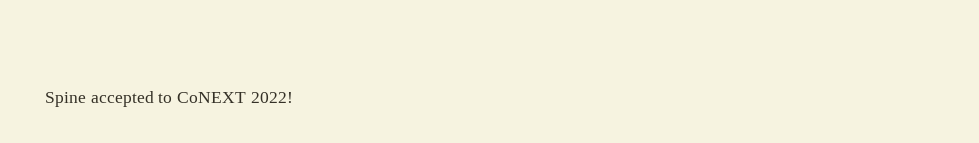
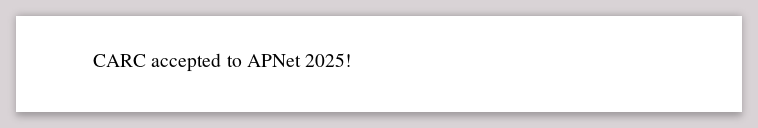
[45,92,86,107] Spine -> [93,54,146,67] CARC
[177,92,293,103] CoNEXT 2022! -> [246,53,353,67] APNet 2025!

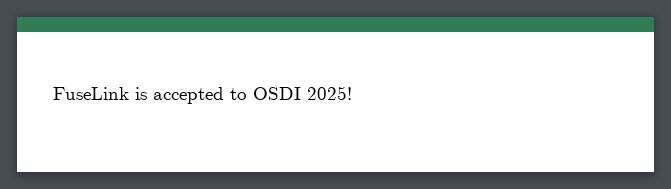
[93,54,146,67] CARC -> [53,87,147,100] FuseLink is
[246,54,301,67] APNet -> [253,87,301,100] OSDI

